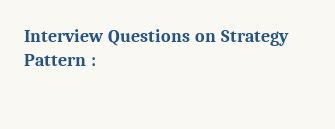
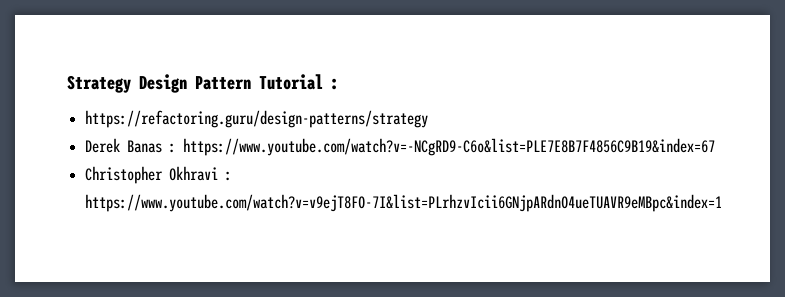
[24,29,289,46] [24,54,96,66] Interview Questions on Strategy Pattern : -> [67,74,339,93] [85,110,429,128] [85,138,716,156] [85,166,233,184] [85,194,723,212] Strategy Design Pattern Tutorial : // https://refactoring.guru/design-patterns/strategy // Derek Banas : https://www.youtube.com/watch?v=-NCgRD9-C6o&list=PLE7E8B7F4856C9B19&index=67 // Christopher Okhravi : https://www.youtube.com/watch?v=v9ejT8FO-7I&list=PLrhzvIcii6GNjpARdnO4ueTUAVR9eMBpc&index=1

